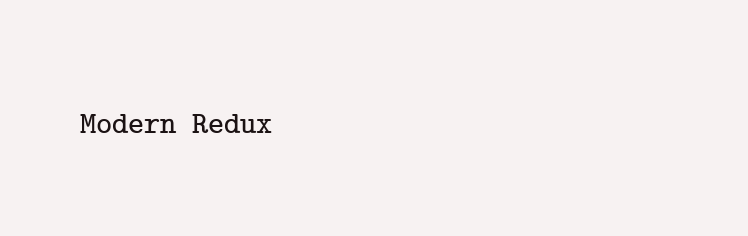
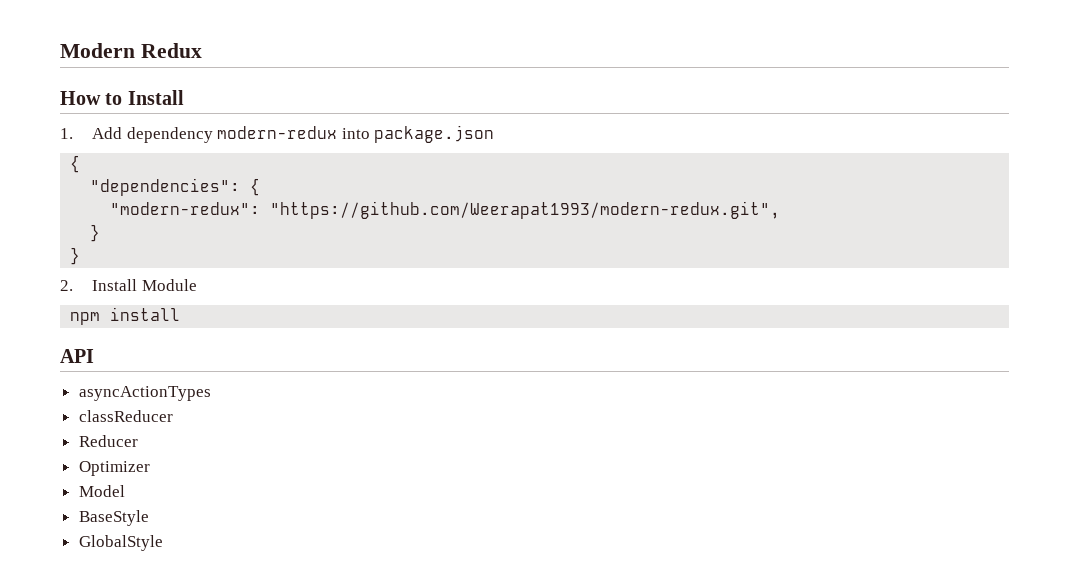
(272, 123) none -> [60,90,184,105] [60,125,495,143] [70,155,81,173] [90,178,261,196] [110,201,781,219] [90,224,101,242] [70,247,81,265] [60,279,197,291] [70,307,181,325] [60,349,94,363] [78,386,211,401] [78,410,173,422] [78,435,138,447] [78,461,150,476] [78,485,125,497] [78,510,149,526] [78,535,163,551] // How to Install // 1. Add dependency modern-redux into package.json // { // "dependencies": { // "modern-redux": "https://github.com/Weerapat1993/modern-redux.git", // } // } // 2. Install Module // npm install // API // asyncActionTypes // classReducer // Reducer // Optimizer // Model // BaseStyle // GlobalStyle

